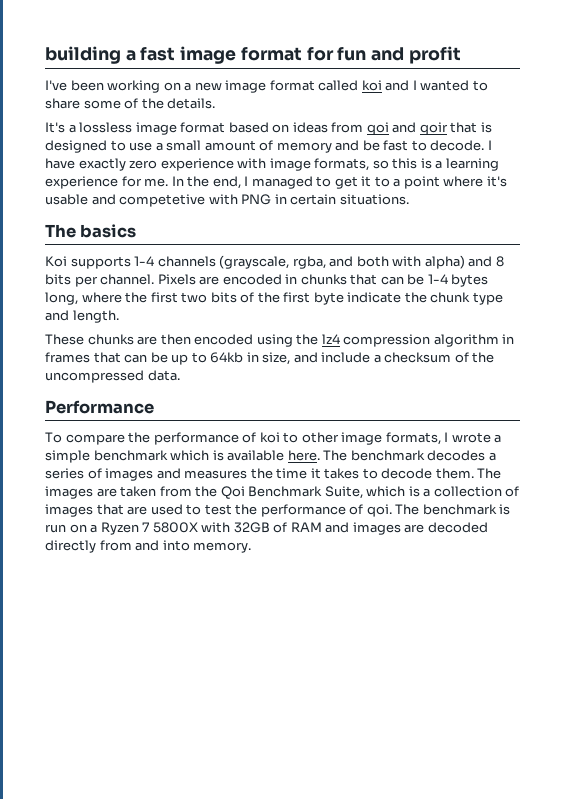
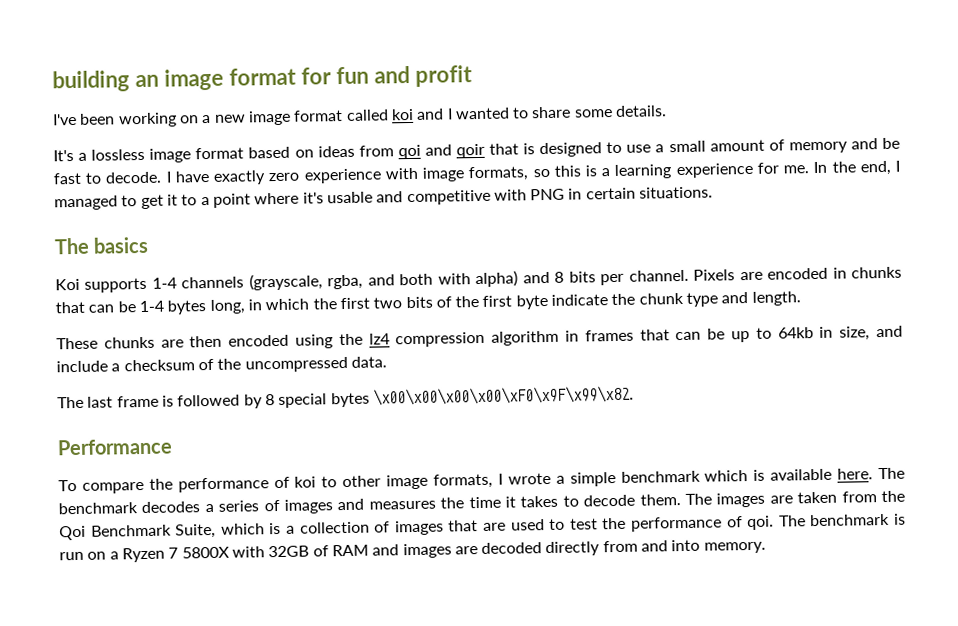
[125,47,176,61] a fast -> [134,74,159,88] an
[124,98,164,109] of the -> (613, 113) none
[119,194,206,207] competetive -> [406,189,491,206] competitive
[81,292,122,303] where -> [247,298,310,311] in which
(180, 375) none -> [57,385,634,409] // The last frame is followed by 8 special bytes \x00\x00\x00\x00\xF0\x9F\x99\x82.

